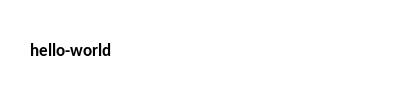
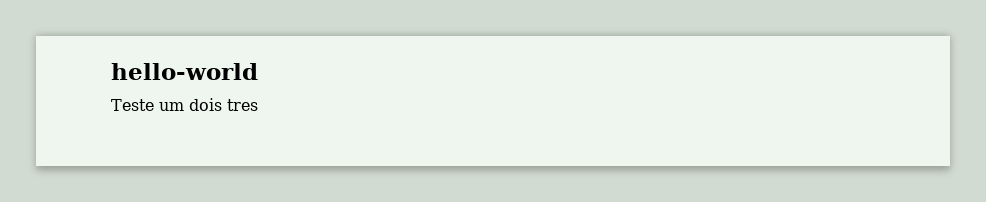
(111, 49) none -> [111,98,258,111] // Teste um dois tres

